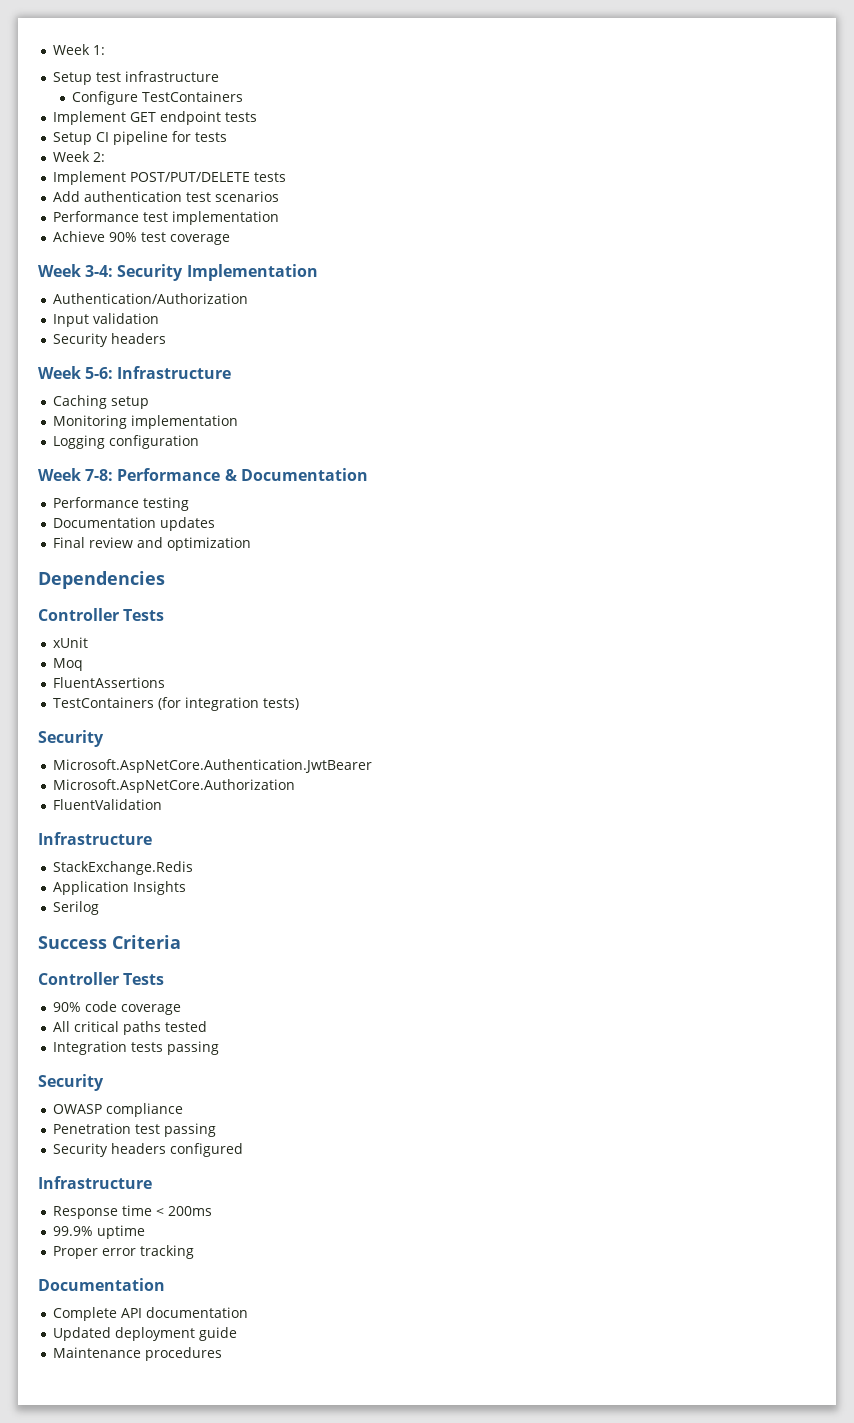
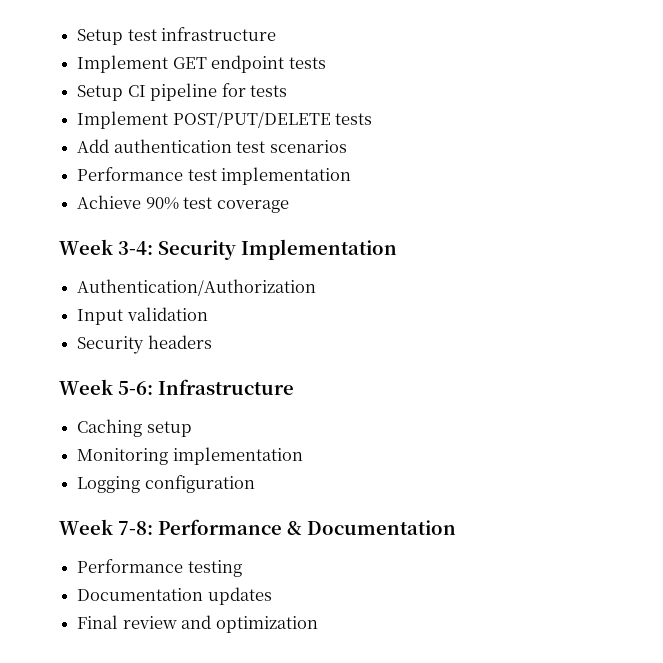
[52,44,105,55] Week 1: // -> (77, 37) none
[71,91,243,105] // Configure TestContainers -> (277, 34) none
[52,151,105,162] // Week 2: -> (287, 91) none
[38,571,165,589] [38,608,165,621] [52,637,88,648] [52,658,83,671] [52,677,165,688] [52,697,299,711] [38,730,104,747] [52,759,372,773] [52,779,295,793] [52,799,162,810] [38,832,152,845] [52,861,193,875] [52,881,186,895] [52,901,99,915] [38,935,181,949] [38,972,165,985] [52,1001,181,1015] [52,1021,207,1035] [52,1041,219,1055] [38,1074,104,1091] [52,1103,183,1117] [52,1123,216,1137] [52,1143,243,1157] [38,1176,152,1189] [52,1205,212,1219] [52,1225,145,1239] [52,1245,194,1259] [38,1278,165,1291] [52,1307,248,1321] [52,1327,237,1341] [52,1347,222,1361] // Dependencies // Controller Tests // xUnit // Moq // FluentAssertions // TestContainers (for integration tests) // Security // Microsoft.AspNetCore.Authentication.JwtBearer // Microsoft.AspNetCore.Authorization // FluentValidation // Infrastructure // StackExchange.Redis // Application Insights // Serilog // Success Criteria // Controller Tests // 90% code coverage // All critical paths tested // Integration tests passing // Security // OWASP compliance // Penetration test passing // Security headers configured // Infrastructure // Response time < 200ms // 99.9% uptime // Proper error tracking // Documentation // Complete API documentation // Updated deployment guide // Maintenance procedures -> (318, 624) none

